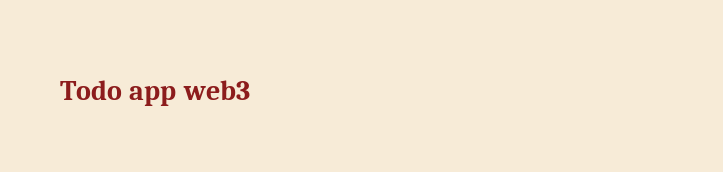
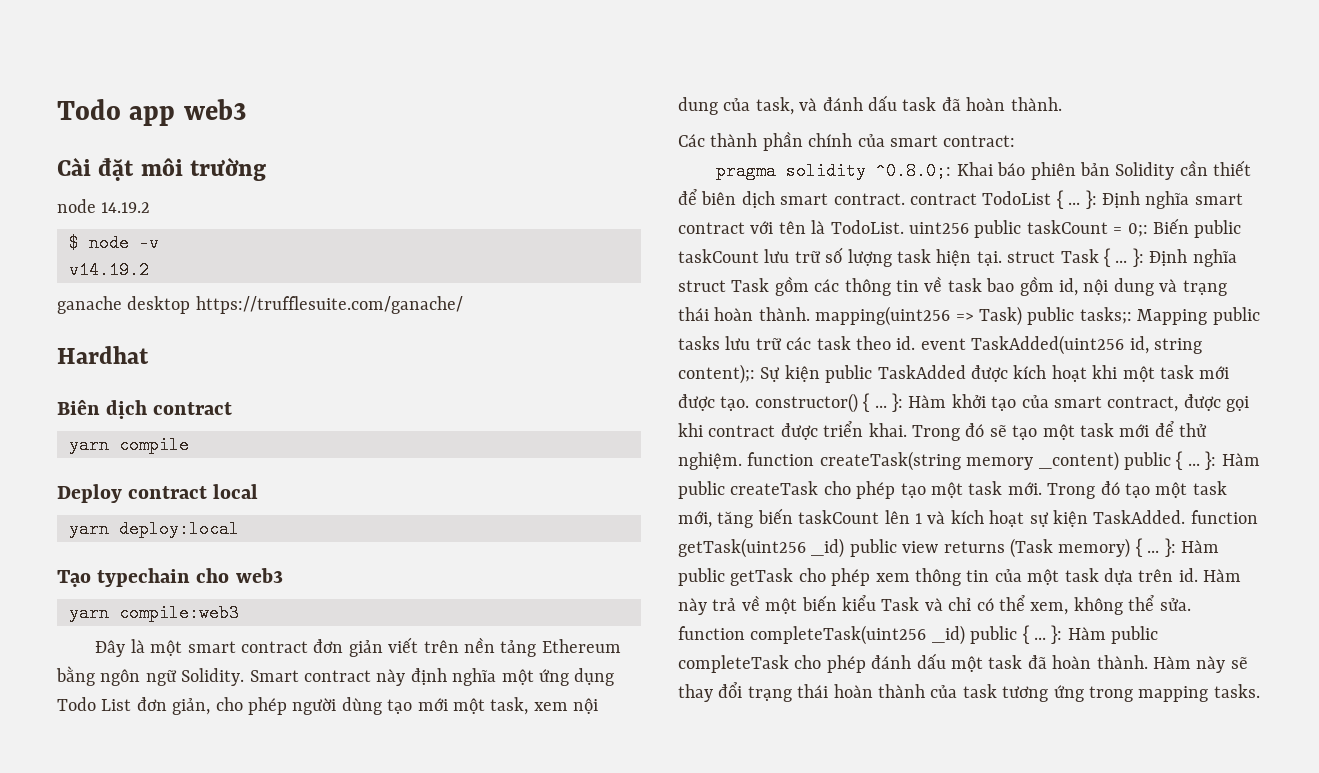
(250, 90) none -> [57,157,266,181] [57,199,151,213] [69,234,159,252] [69,261,149,279] [57,296,463,314] [57,346,149,364] [57,399,233,419] [69,436,189,454] [57,484,259,503] [69,520,239,538] [57,568,283,587] [69,604,239,622] [95,637,621,657] [56,666,615,686] [57,697,599,715] [678,95,1062,115] [678,131,1016,151] [716,160,1252,180] [678,189,1243,209] [678,218,1242,238] [678,247,1237,267] [678,276,1227,296] [678,306,1260,326] [678,335,1202,355] [678,364,1230,384] [678,393,1250,413] [678,421,1208,441] [678,451,1260,471] [678,481,1227,499] [678,508,1258,528] [678,538,1219,558] [678,568,1242,586] [678,595,1191,615] [678,625,1159,645] [678,653,1248,673] [678,682,1260,702] // Cài đặt môi trường // node 14.19.2 // $ node -v // v14.19.2 // ganache desktop https://trufflesuite.com/ganache/ // Hardhat // Biên dịch contract // yarn compile // Deploy contract local // yarn deploy:local // Tạo typechain cho web3 // yarn compile:web3 // Đây là một smart contract đơn giản viết trên nền tảng Ethereum bằng ngôn ngữ Solidity. Smart contract này định nghĩa một ứng dụng Todo List đơn giản, cho phép người dùng tạo mới một task, xem nội dung của task, và đánh dấu task đã hoàn thành. // Các thành phần chính của smart contract: // pragma solidity ^0.8.0;: Khai báo phiên bản Solidity cần thiết để biên dịch smart contract. contract TodoList { ... }: Định nghĩa smart contract với tên là TodoList. uint256 public taskCount = 0;: Biến public taskCount lưu trữ số lượng task hiện tại. struct Task { ... }: Định nghĩa struct Task gồm các thông tin về task bao gồm id, nội dung và trạng thái hoàn thành. mapping(uint256 => Task) public tasks;: Mapping public tasks lưu trữ các task theo id. event TaskAdded(uint256 id, string content);: Sự kiện public TaskAdded được kích hoạt khi một task mới được tạo. constructor() { ... }: Hàm khởi tạo của smart contract, được gọi khi contract được triển khai. Trong đó sẽ tạo một task mới để thử nghiệm. function createTask(string memory _content) public { ... }: Hàm public createTask cho phép tạo một task mới. Trong đó tạo một task mới, tăng biến taskCount lên 1 và kích hoạt sự kiện TaskAdded. function getTask(uint256 _id) public view returns (Task memory) { ... }: Hàm public getTask cho phép xem thông tin của một task dựa trên id. Hàm này trả về một biến kiểu Task và chỉ có thể xem, không thể sửa. function completeTask(uint256 _id) public { ... }: Hàm public completeTask cho phép đánh dấu một task đã hoàn thành. Hàm này sẽ thay đổi trạng thái hoàn thành của task tương ứng trong mapping tasks.

